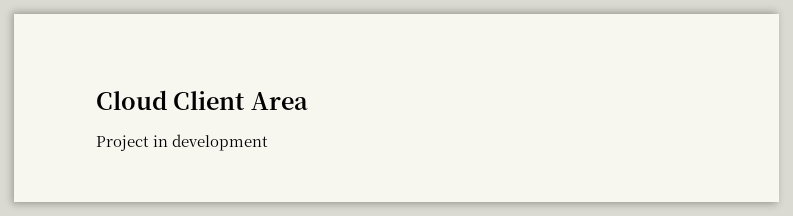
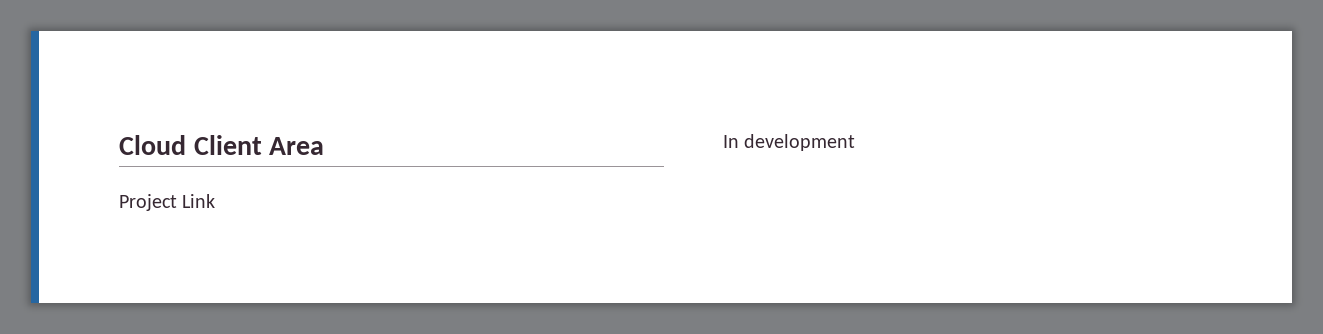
[153,135,169,147] in -> [182,194,216,208] [723,135,739,148] Link // In

